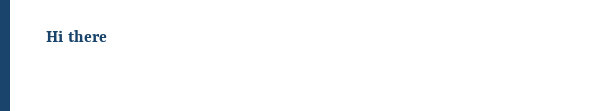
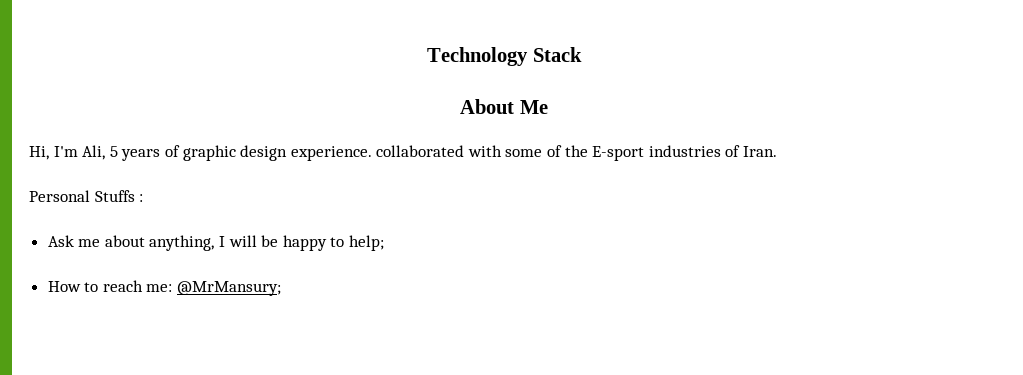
[46,30,107,42] Hi there -> [427,47,582,66] [460,99,548,114] [29,145,778,161] [29,190,144,202] [47,235,385,251] [47,280,282,296] Technology Stack // About Me // Hi, I'm Ali, 5 years of graphic design experience. collaborated with some of the E-sport industries of Iran. // Personal Stuffs : // Ask me about anything, I will be happy to help; // How to reach me: @MrMansury;

